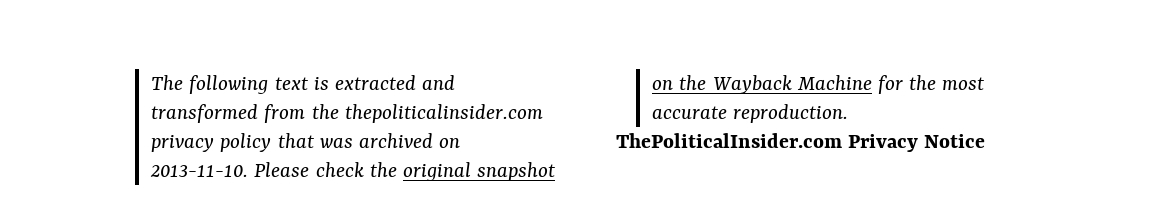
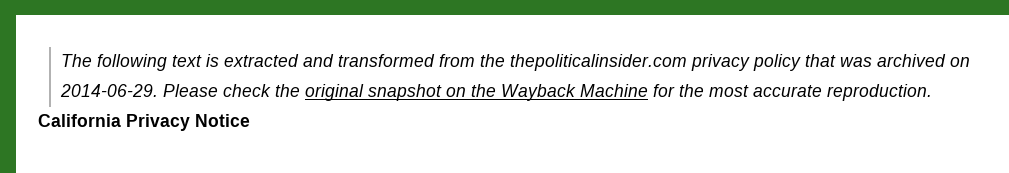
[150,165,249,177] 2013-11-10. -> [60,84,159,97] 2014-06-29.
[616,133,842,148] ThePoliticalInsider.com -> [38,114,121,127] California

